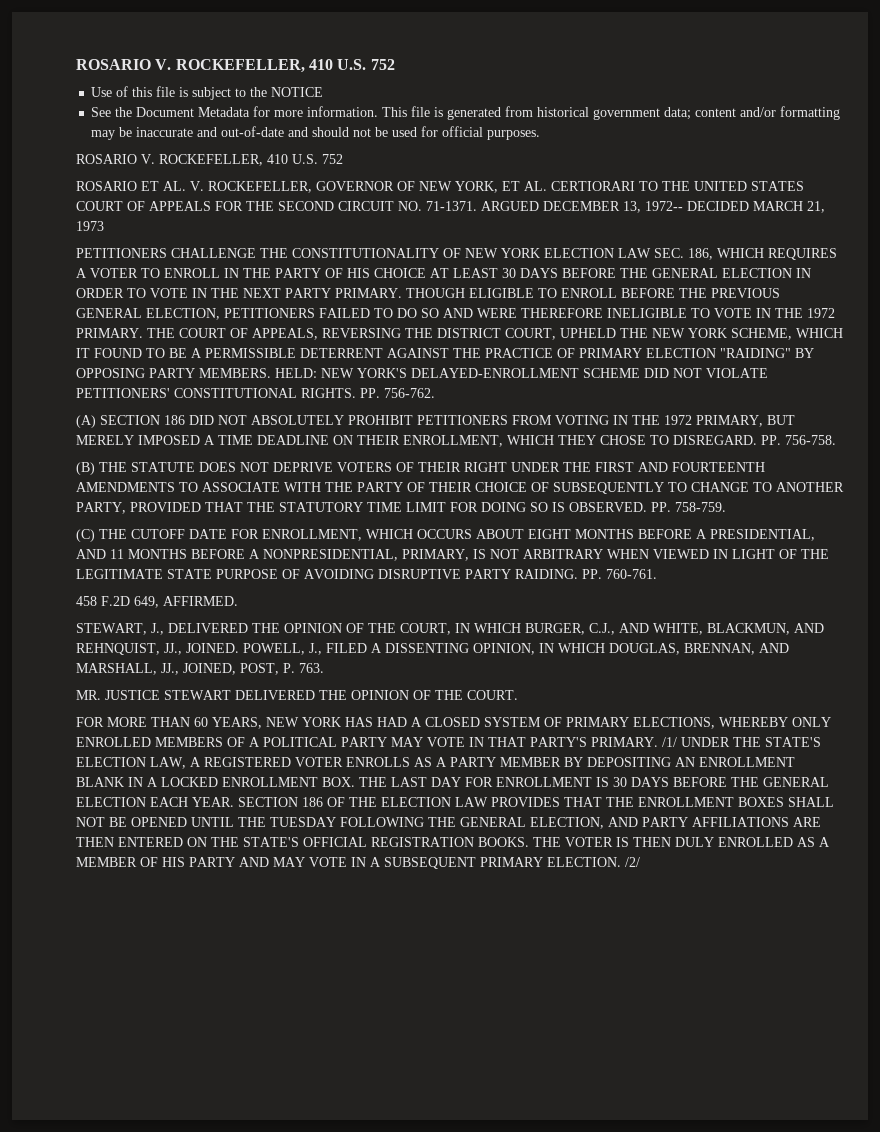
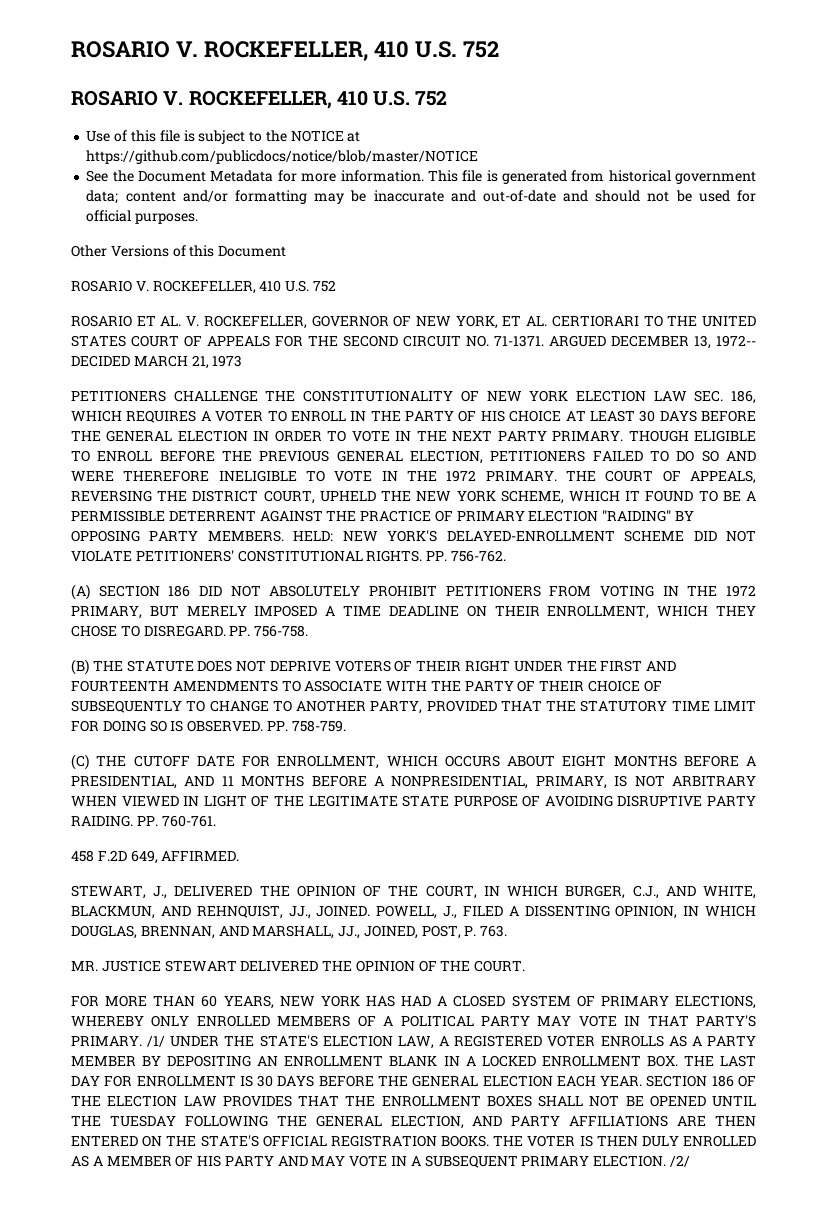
[76,59,395,73] ROSARIO V. ROCKEFELLER, 410 U.S. 752 -> [71,41,499,61] [71,90,448,109] ROSARIO V. ROCKEFELLER, 410 U.S. 752 // ROSARIO V. ROCKEFELLER, 410 U.S. 752
(324, 92) none -> [347,131,361,142] [86,150,479,164] at https://github.com/publicdocs/notice/blob/master/NOTICE
(541, 135) none -> [71,245,287,257] // Other Versions of this Document

